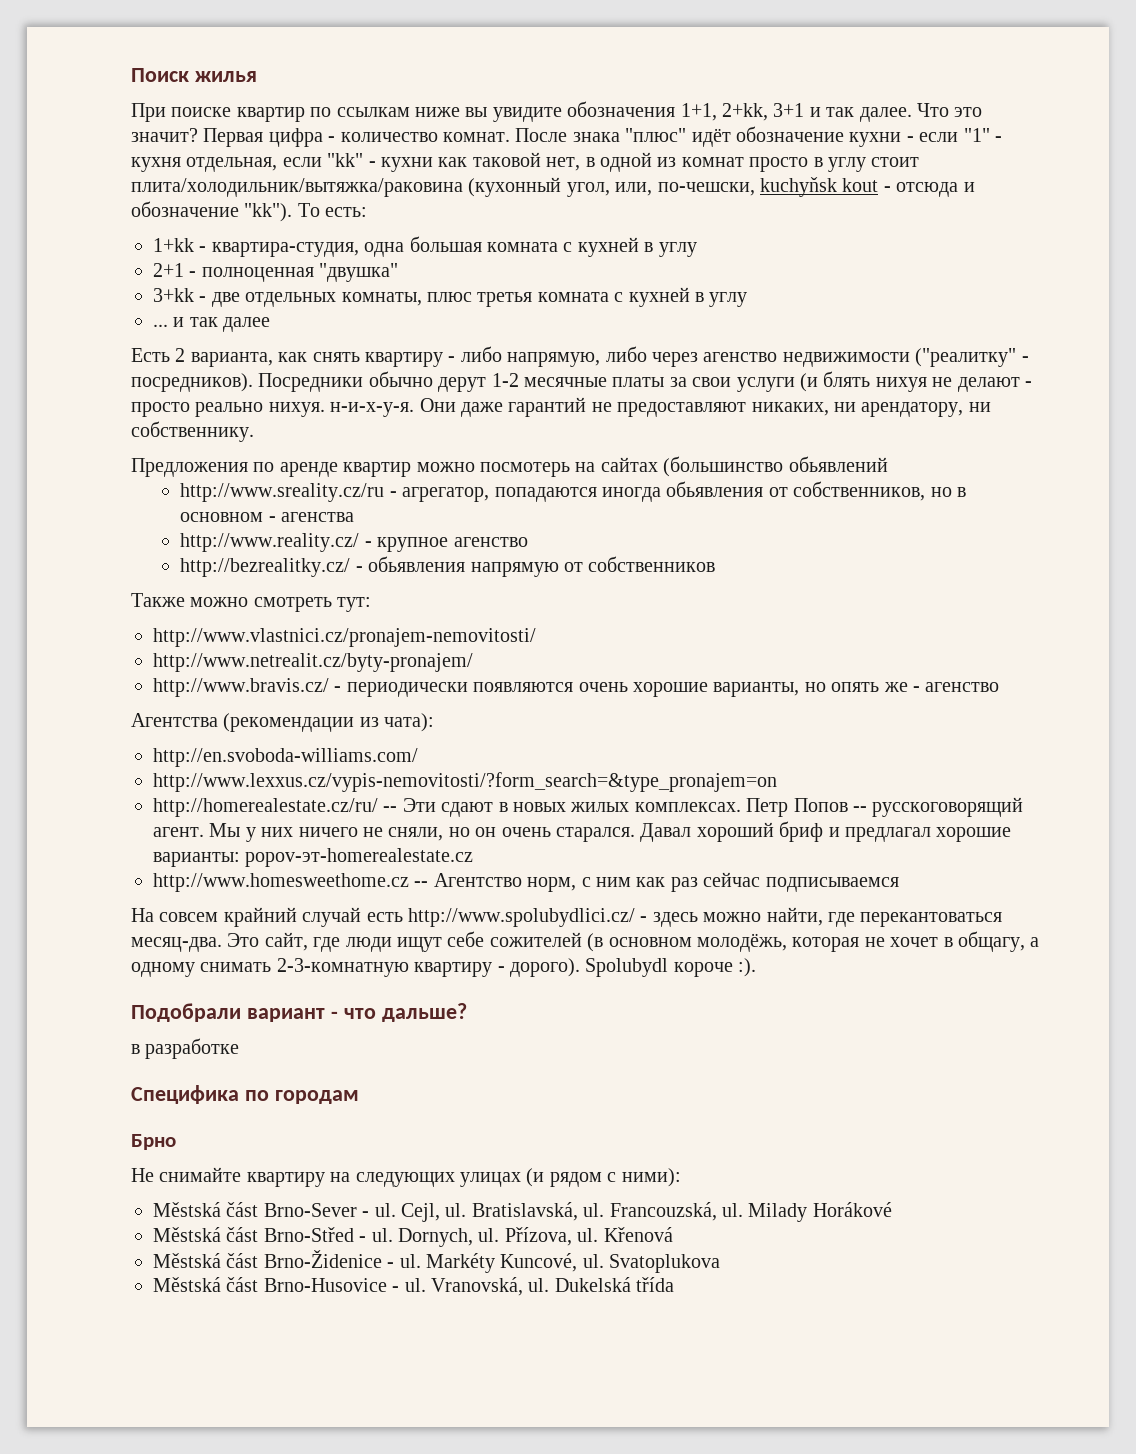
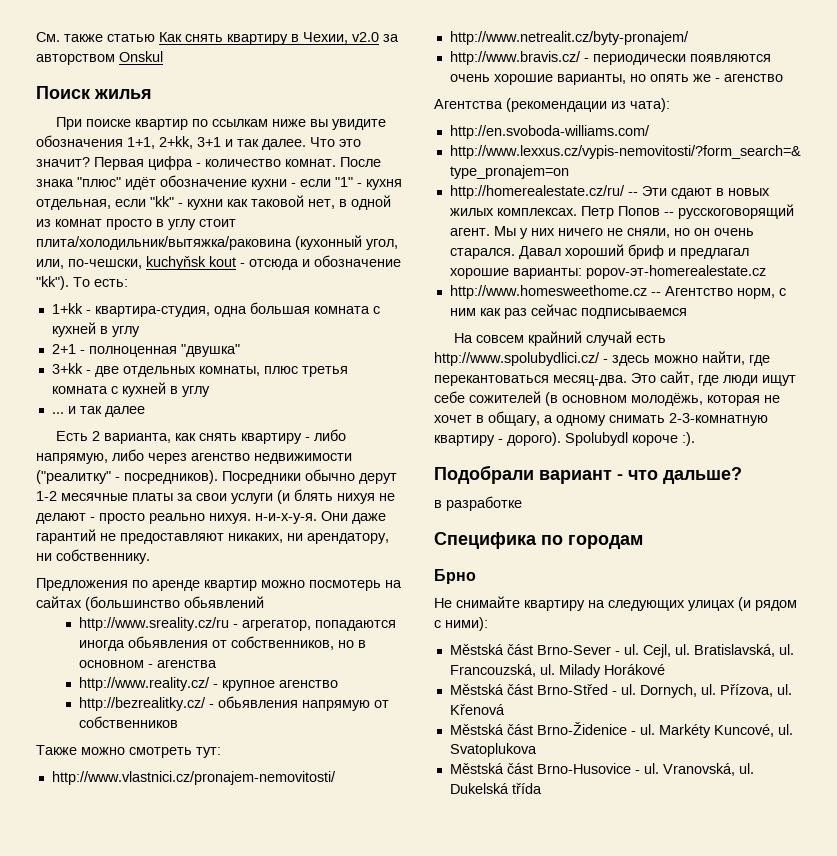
(131, 75) none -> [36,32,399,45] [36,51,163,65] См. также статью Как снять квартиру в Чехии, v2.0 за авторством Onskul //

